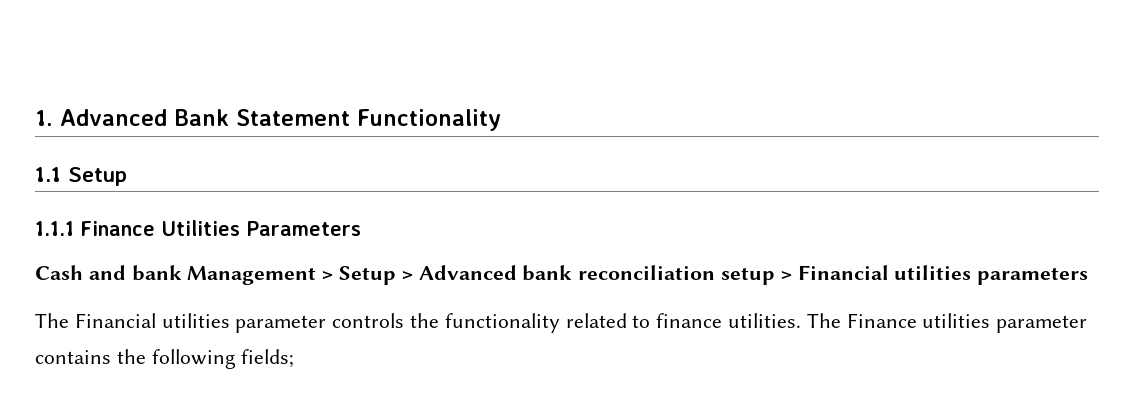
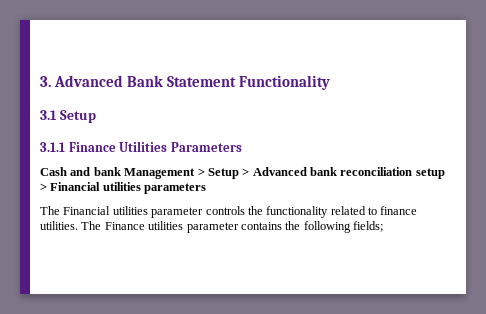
[35,110,53,126] 1. -> [40,76,51,87] 3.
[35,167,61,182] 1.1 -> [40,110,57,120] 3.1
[35,221,74,236] 1.1.1 -> [40,142,65,152] 3.1.1

